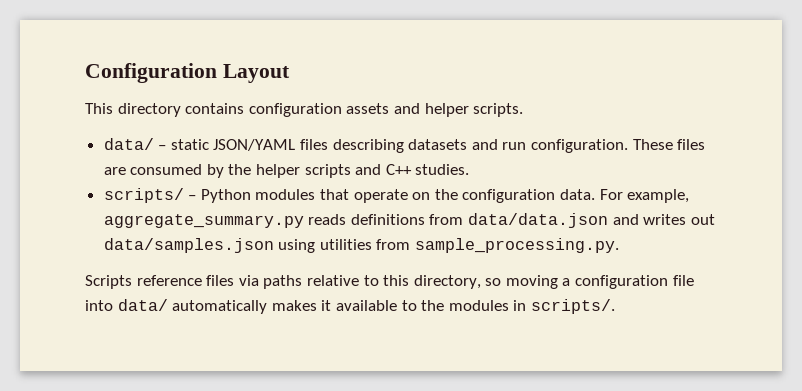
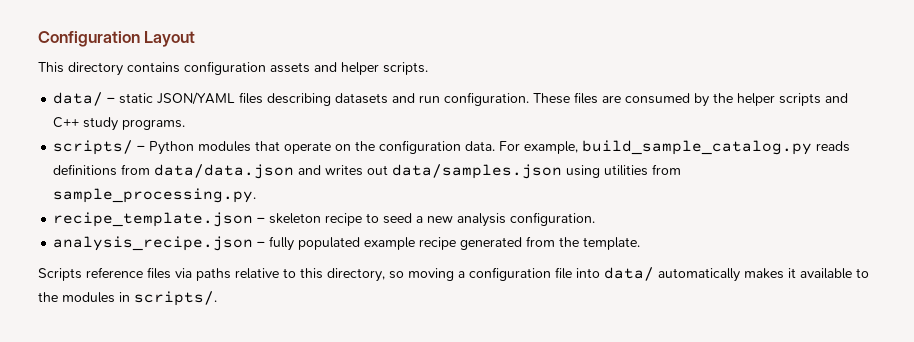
[415,164,470,175] studies. -> [83,117,186,131] study programs.
[103,214,304,228] aggregate_summary.py -> [582,140,813,155] build_sample_catalog.py
(620, 245) none -> [53,212,596,227] [53,236,641,251] // recipe_template.json – skeleton recipe to seed a new analysis configuration. // analysis_recipe.json – fully populated example recipe generated from the template.

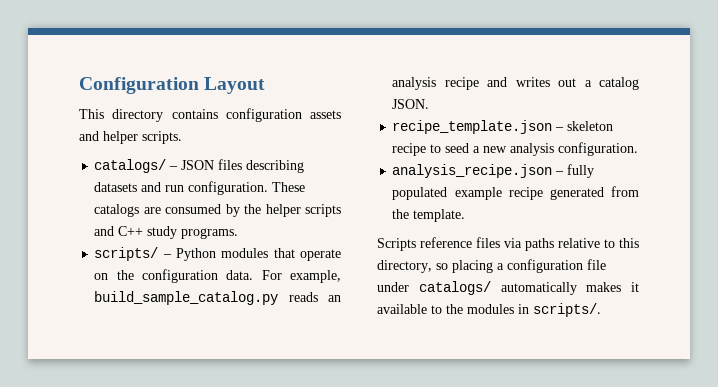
[53,92,236,106] data/ – static JSON/YAML -> [94,159,215,173] catalogs/ – JSON
[574,92,599,104] files -> [94,204,140,217] catalogs
[53,164,682,179] [53,188,257,203] definitions from data/data.json and writes out data/samples.json using utilities from sample_processing.py. -> [328,295,341,302] [392,77,639,90] [392,99,430,109] an analysis recipe and writes out a catalog JSON.
[408,268,454,281] moving -> [452,260,493,273] placing
[576,267,654,281] into data/ -> [377,281,491,295] under catalogs/

